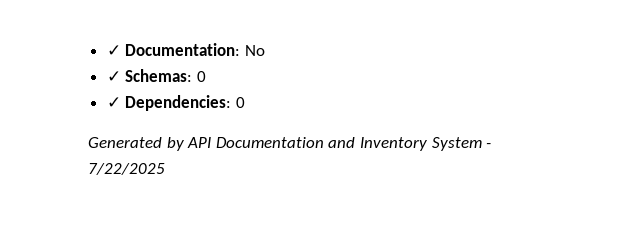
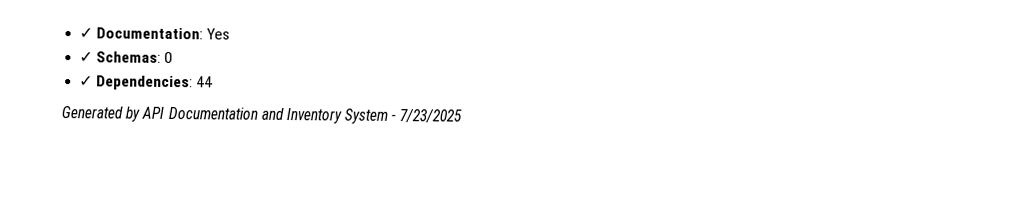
[244,45,265,56] No -> [206,28,231,40] Yes
[235,97,245,108] 0 -> [196,76,214,88] 44
[88,163,165,175] 7/22/2025 -> [399,109,463,123] 7/23/2025

